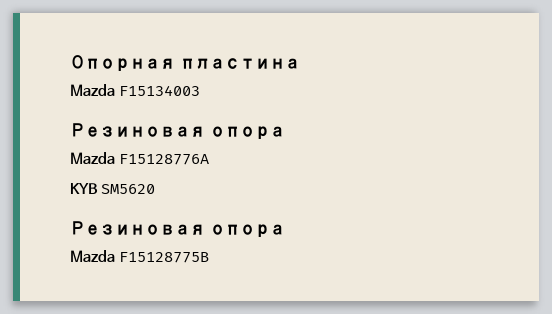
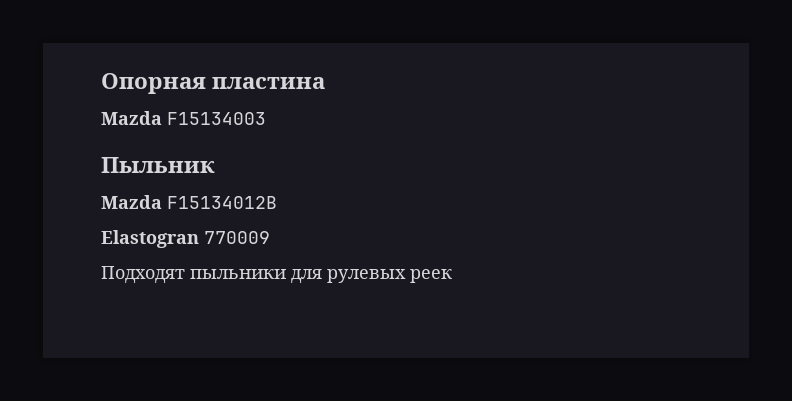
[70,123,285,139] [70,152,209,165] [70,183,155,194] [70,221,285,237] [70,250,209,263] Резиновая опора // Mazda F15128776A // KYB SM5620 // Резиновая опора // Mazda F15128775B -> [101,157,215,173] [101,195,277,209] [101,230,270,248] [101,266,452,284] Пыльник // Mazda F15134012B // Elastogran 770009 // Подходят пыльники для рулевых реек

